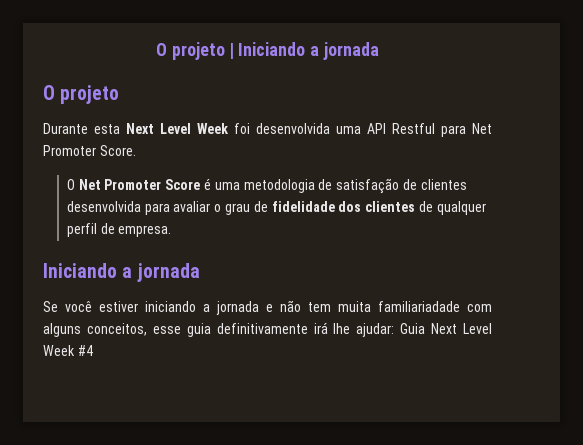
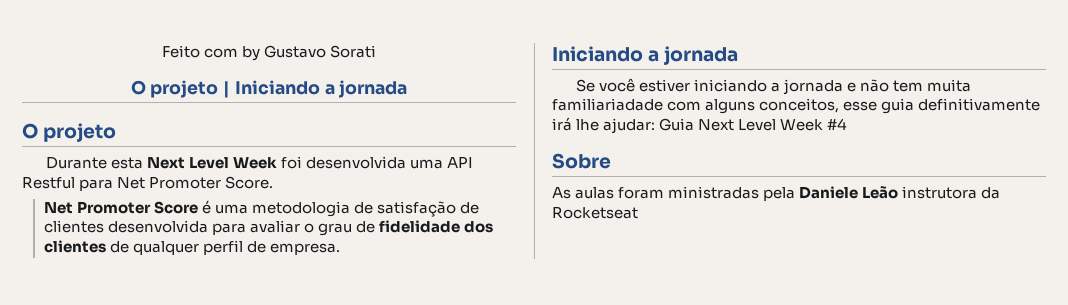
(156, 49) none -> [161,45,377,61] Feito com by Gustavo Sorati //
[66,179,75,190] O -> (274, 182) none
(93, 350) none -> [552,153,611,169] [552,186,1001,201] [552,207,638,219] // Sobre // As aulas foram ministradas pela Daniele Leão instrutora da Rocketseat

